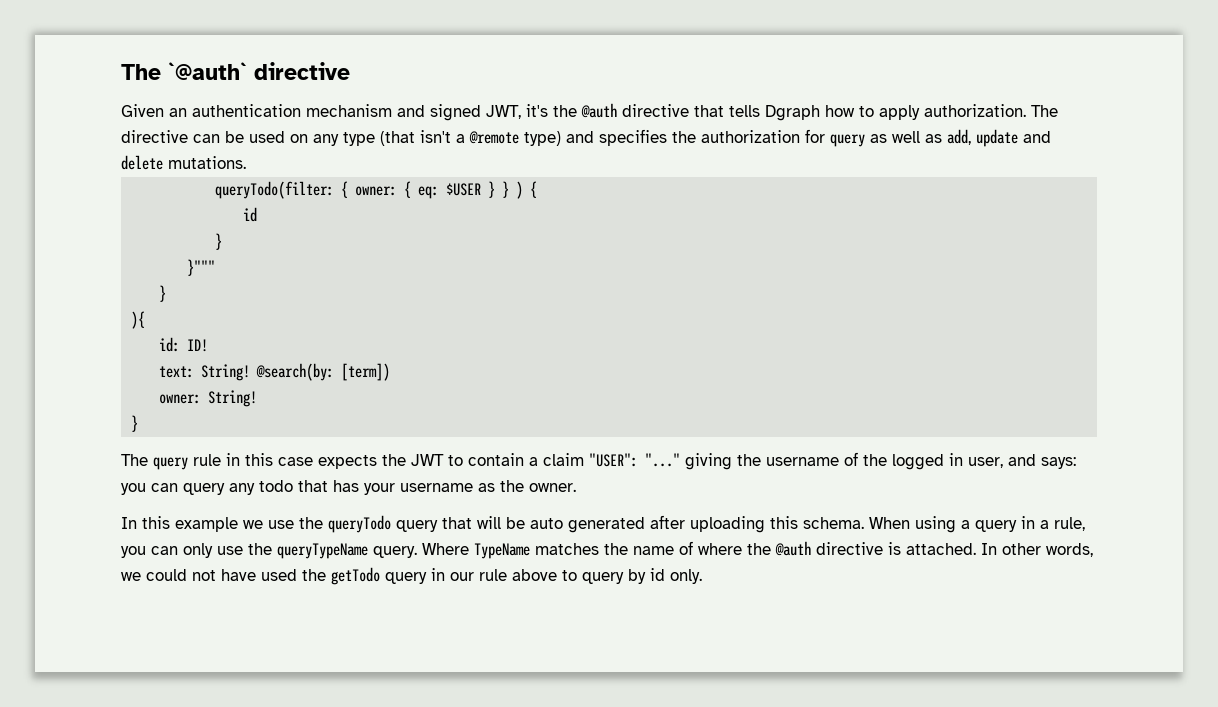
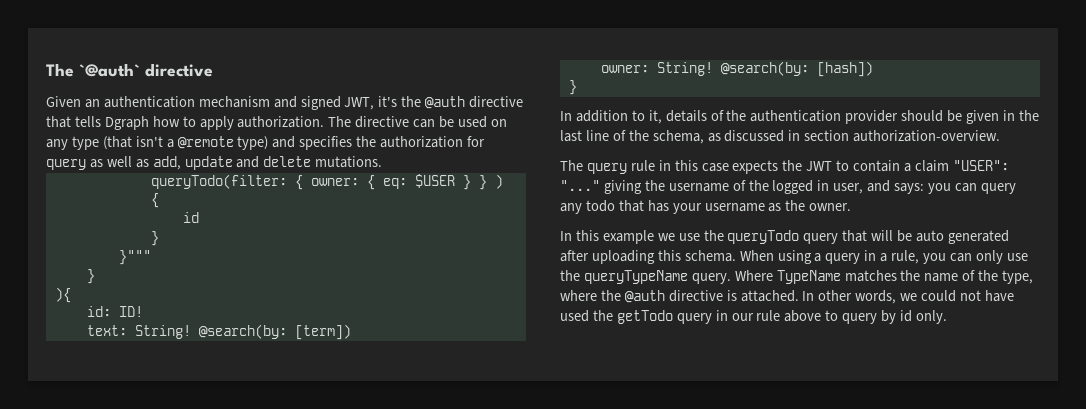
[131,415,139,432] // } -> [720,61,873,77] [568,80,577,95] [560,110,1039,124] [560,130,1001,144] @search(by: [hash]) // } // In addition to it, details of the authentication provider should be given in the last line of the schema, as discussed in section authorization-overview.
(693, 548) none -> [978,270,1034,284] the type,

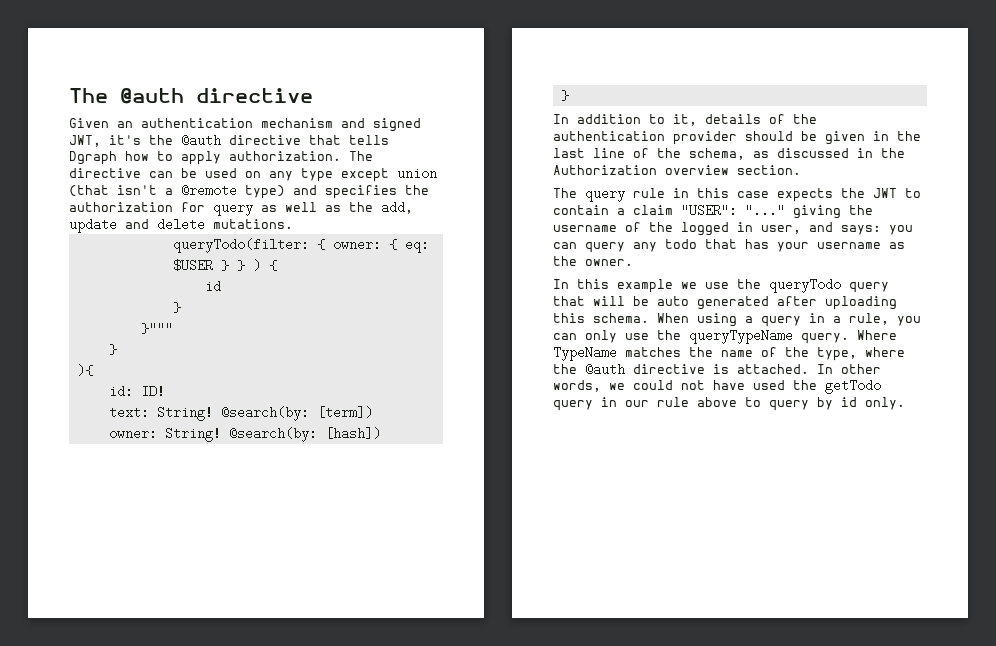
[46,63,140,77] The `@auth` -> [69,88,184,104] The @auth
(99, 143) none -> [341,168,437,182] except union
(149, 163) none -> [349,202,373,212] the
[804,130,1001,142] section authorization-overview. -> [881,148,905,158] [553,165,801,175] the Authorization overview section.

